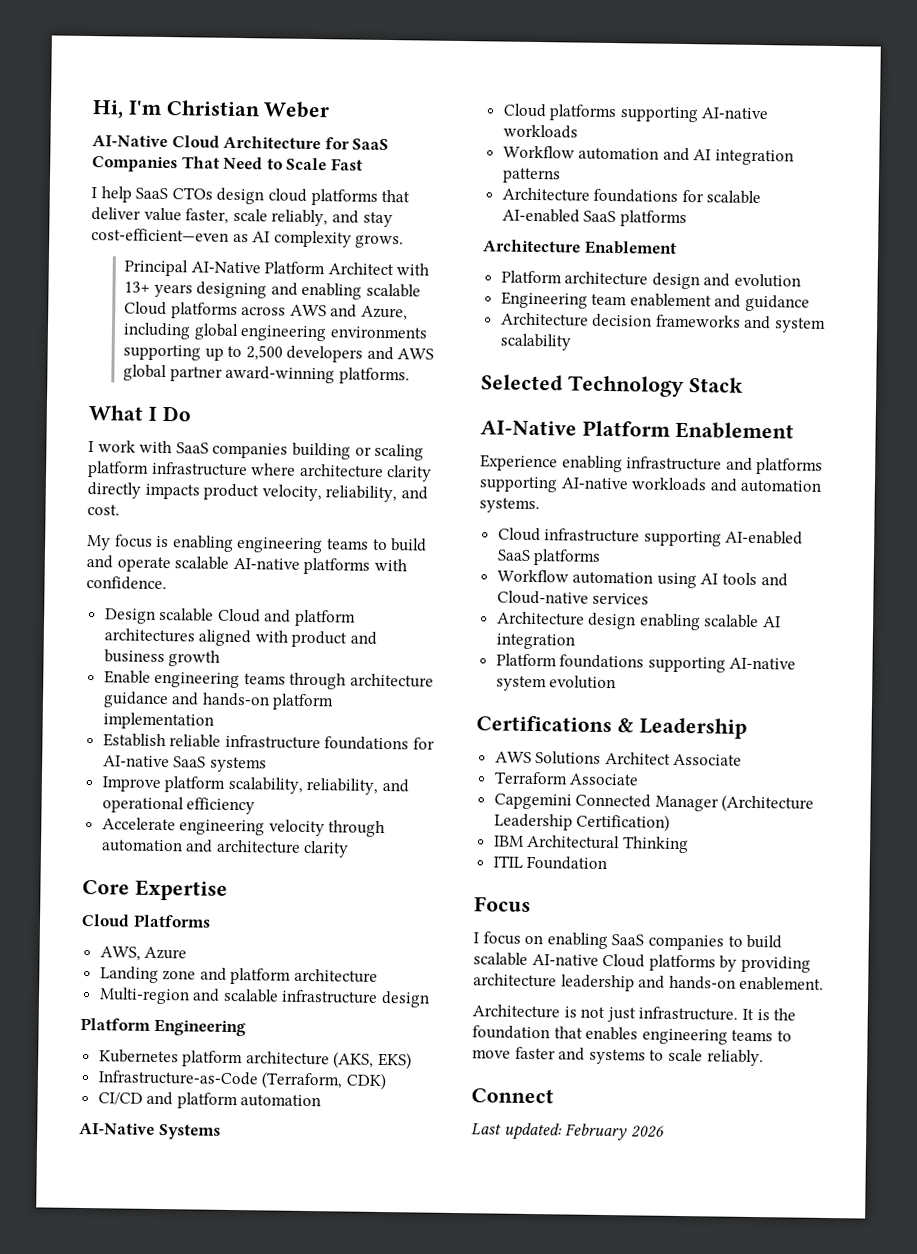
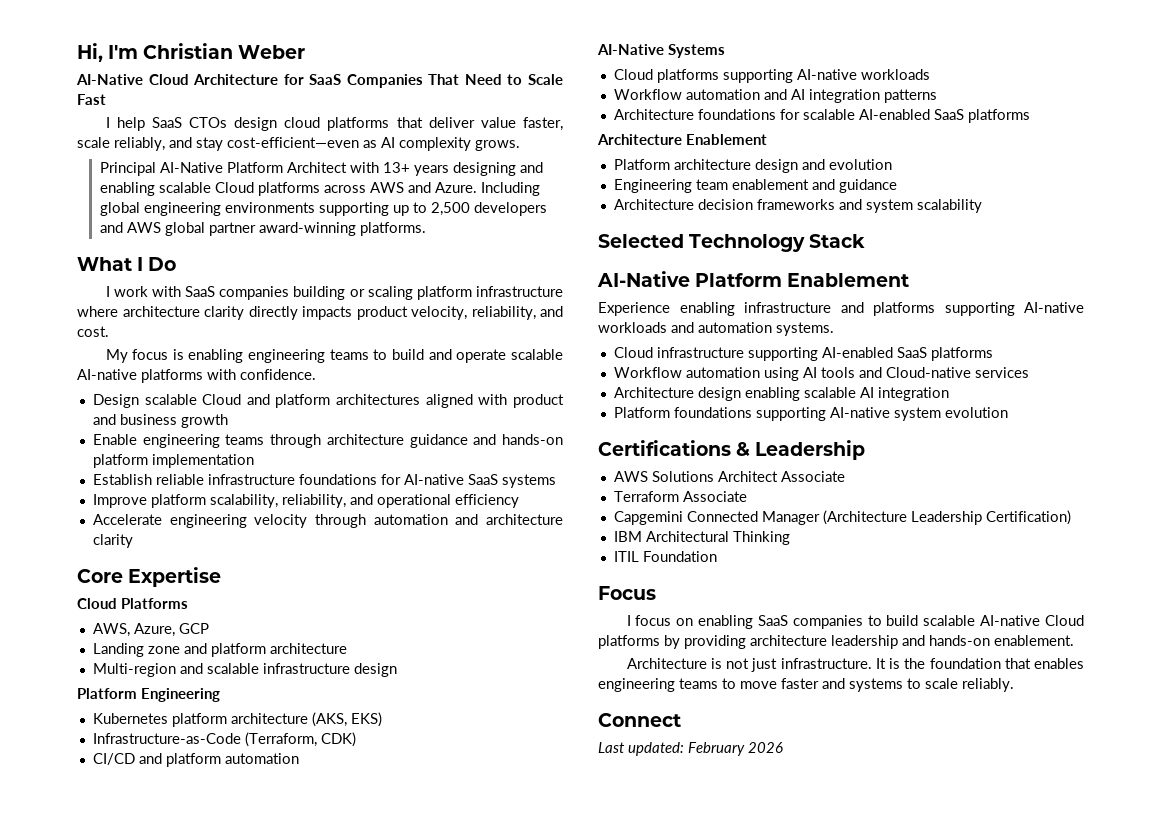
[360,305,408,321] [122,322,191,340] Azure, including -> [434,182,540,196] Azure. Including
[144,946,188,960] Azure -> [133,623,209,637] Azure, GCP

